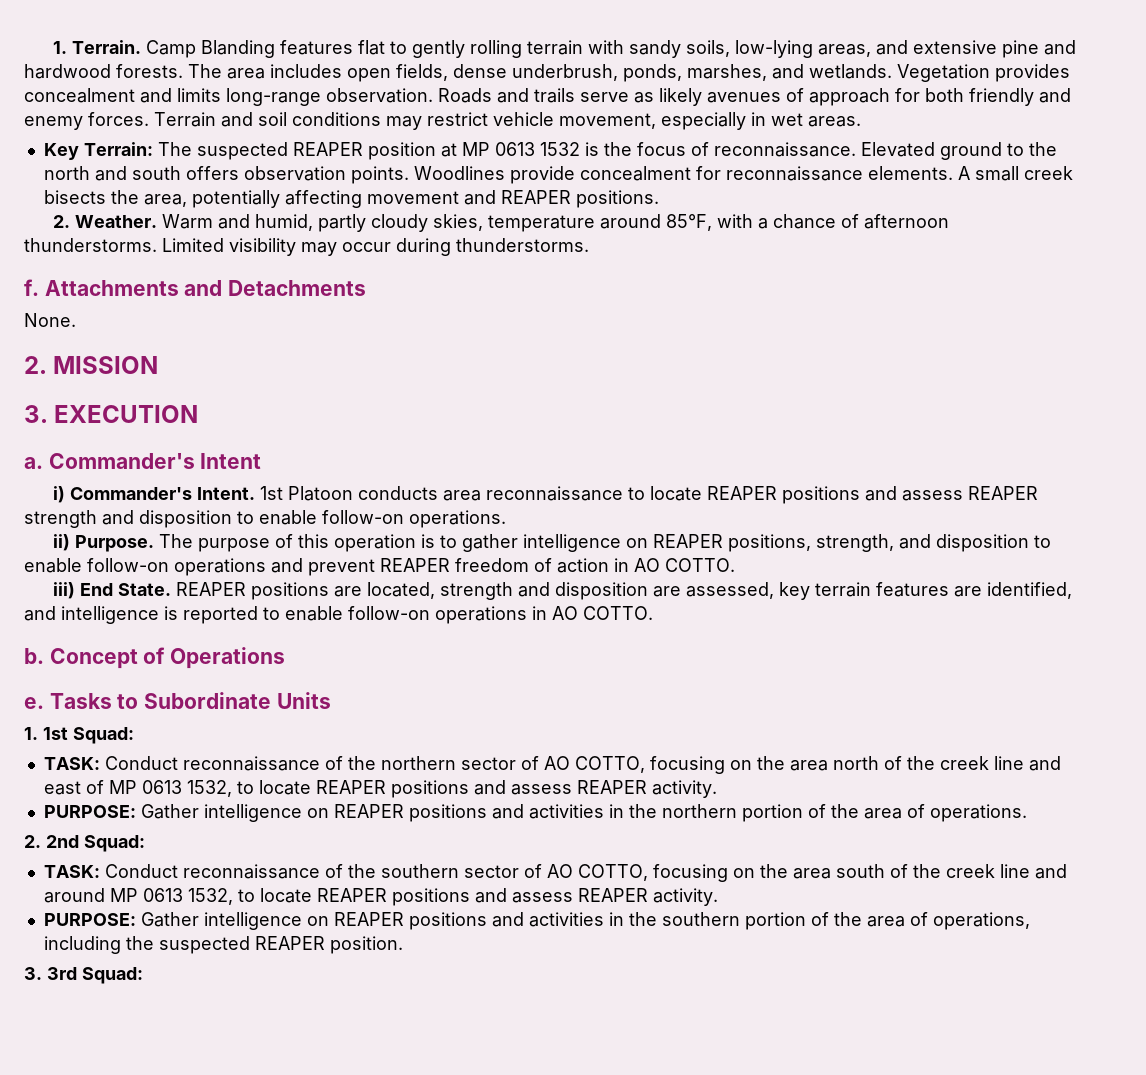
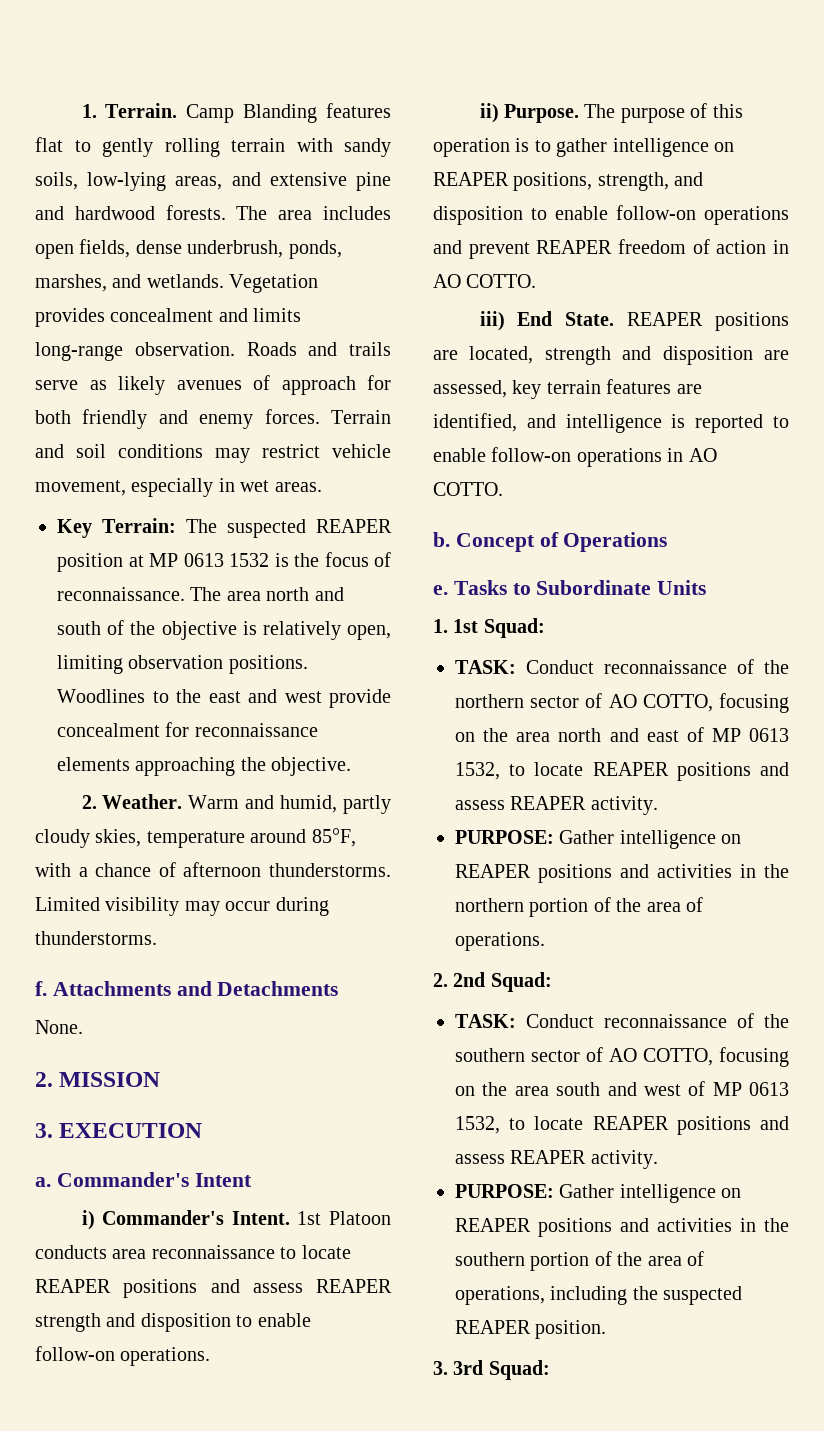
[860,142,1057,160] [43,166,1073,184] [43,190,659,208] Elevated ground to the north and south offers observation points. Woodlines provide concealment for reconnaissance elements. A small creek bisects the area, potentially affecting movement and REAPER positions. -> [190,587,344,601] [57,620,391,640] [57,655,308,674] [57,689,391,708] [57,722,318,737] [57,757,352,776] The area north and south of the objective is relatively open, limiting observation positions. Woodlines to the east and west provide concealment for reconnaissance elements approaching the objective.
[883,756,1024,770] of the creek line -> (602, 735) none
[889,864,1067,879] [43,888,105,903] of the creek line and around -> [607,1081,706,1096] and west of

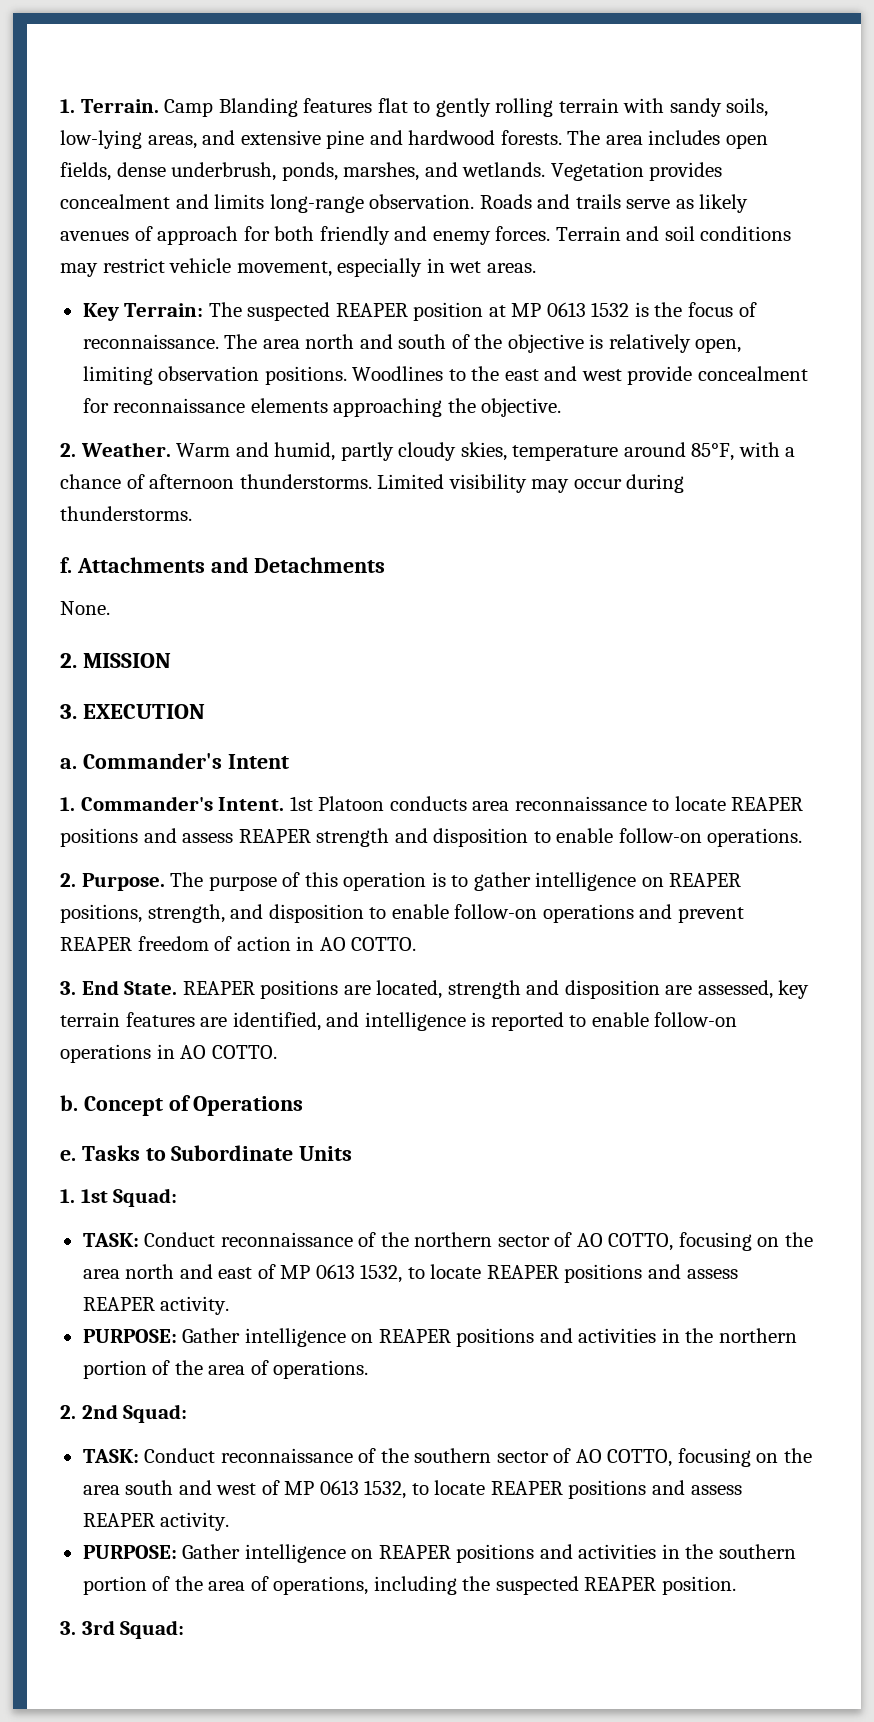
[81,1210,95,1230] i) -> [60,797,75,811] 1.
[479,103,499,123] ii) -> [60,873,76,887] 2.
[479,311,505,331] iii) -> [60,981,76,995] 3.

